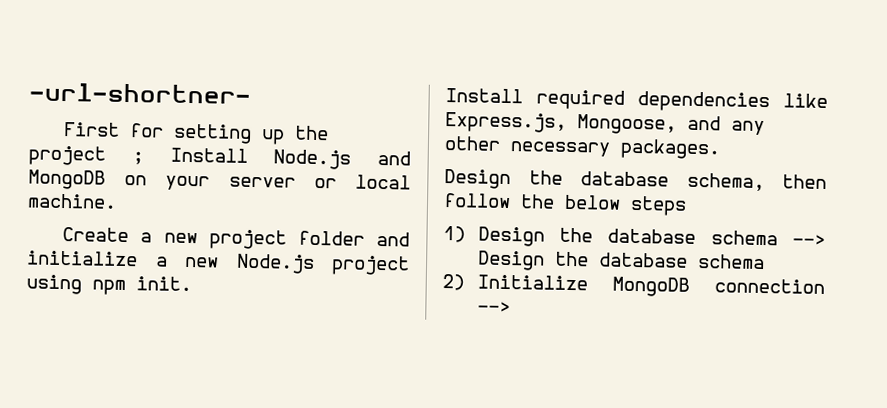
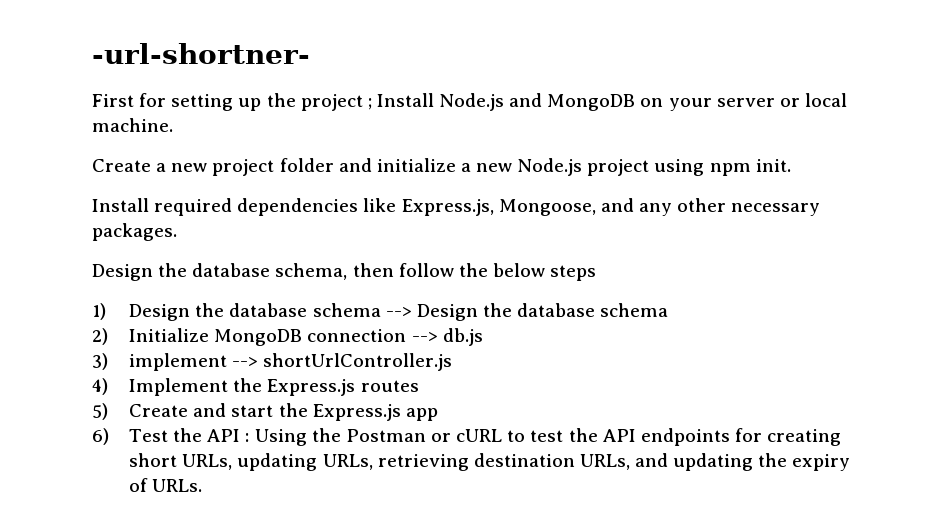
(511, 307) none -> [442,328,483,346] [92,353,453,371] [92,378,419,396] [92,403,438,421] [92,428,842,446] [129,453,851,471] [129,478,203,492] db.js // 3) implement --> shortUrlController.js // 4) Implement the Express.js routes // 5) Create and start the Express.js app // 6) Test the API : Using the Postman or cURL to test the API endpoints for creating short URLs, updating URLs, retrieving destination URLs, and updating the expiry of URLs.

